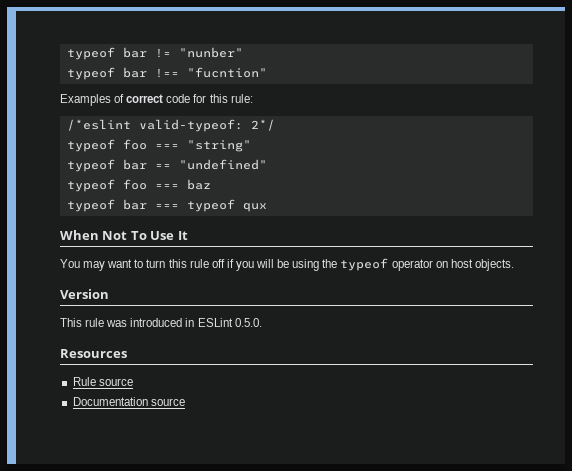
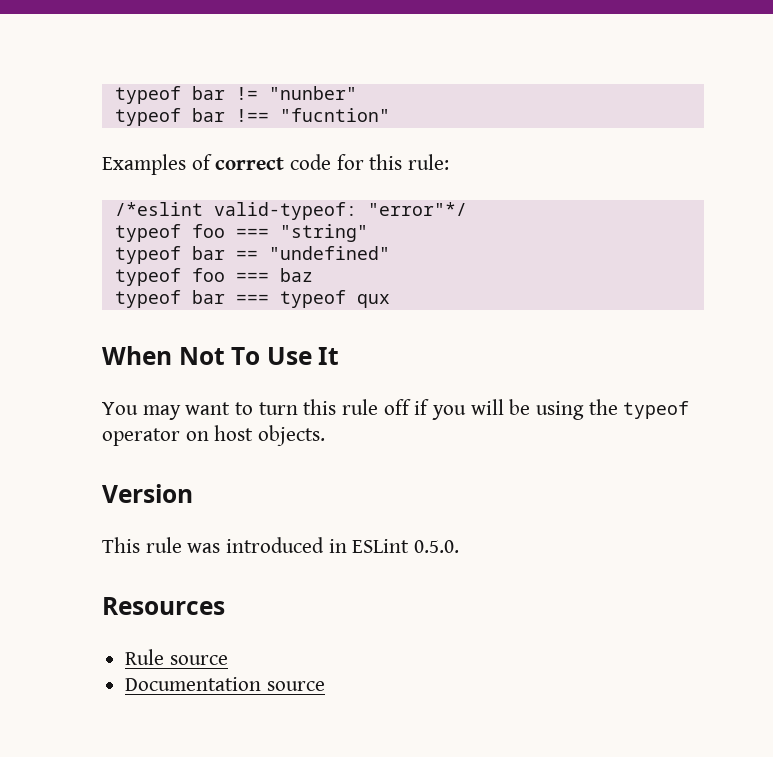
[250,119,275,131] 2*/ -> [367,202,467,216] "error"*/

